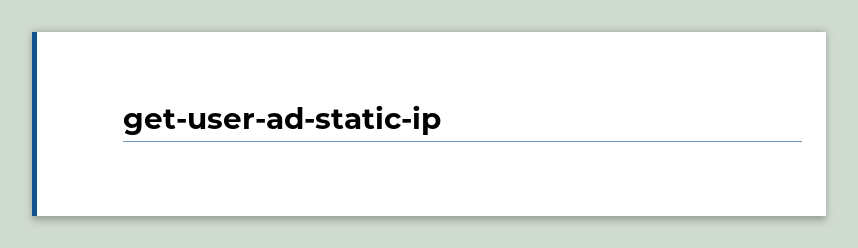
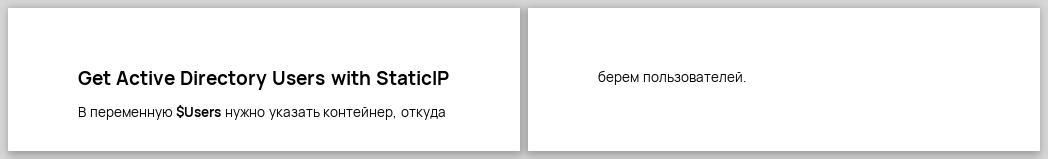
[123,105,441,135] get-user-ad-static-ip -> [78,71,449,90] [78,105,446,120] [598,70,746,85] Get Active Directory Users with StaticIP // В переменную $Users нужно указать контейнер, откуда берем пользователей.

